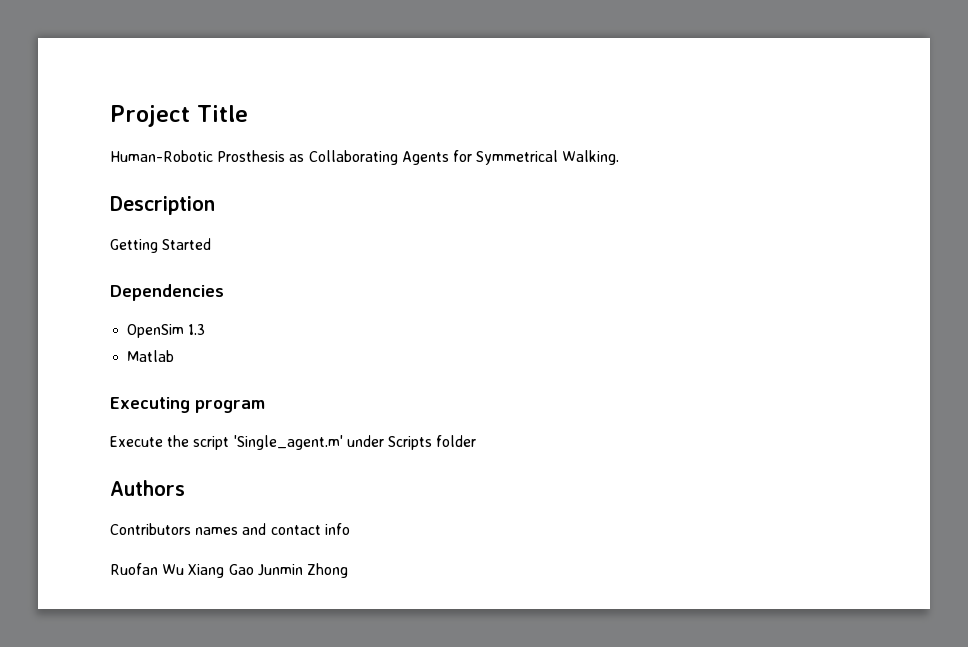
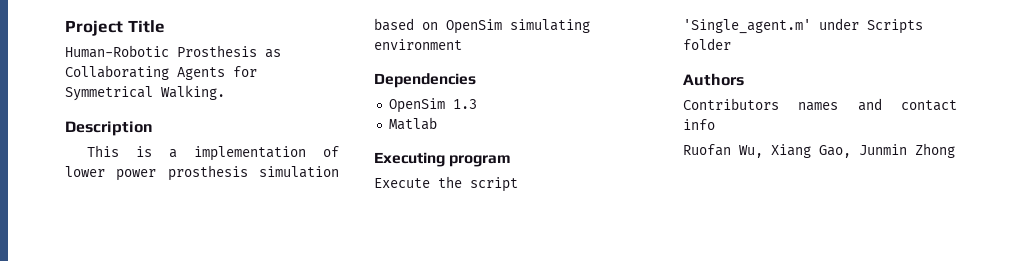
[110,238,212,253] Getting Started -> [86,145,339,161] [65,165,339,181] [374,18,590,34] [374,39,462,50] This is a implementation of lower power prosthesis simulation based on OpenSim simulating environment
[162,564,254,578] Wu Xiang Gao -> [739,144,851,158] Wu, Xiang Gao,

